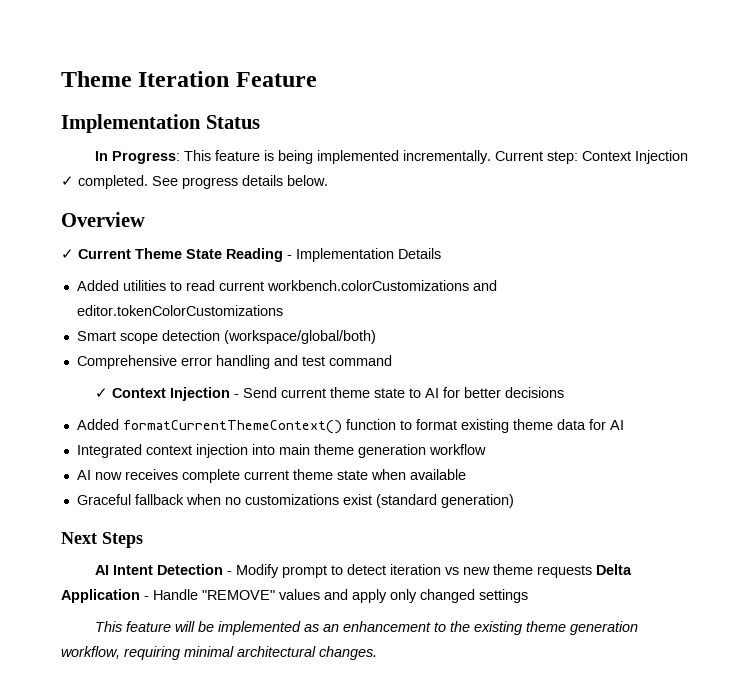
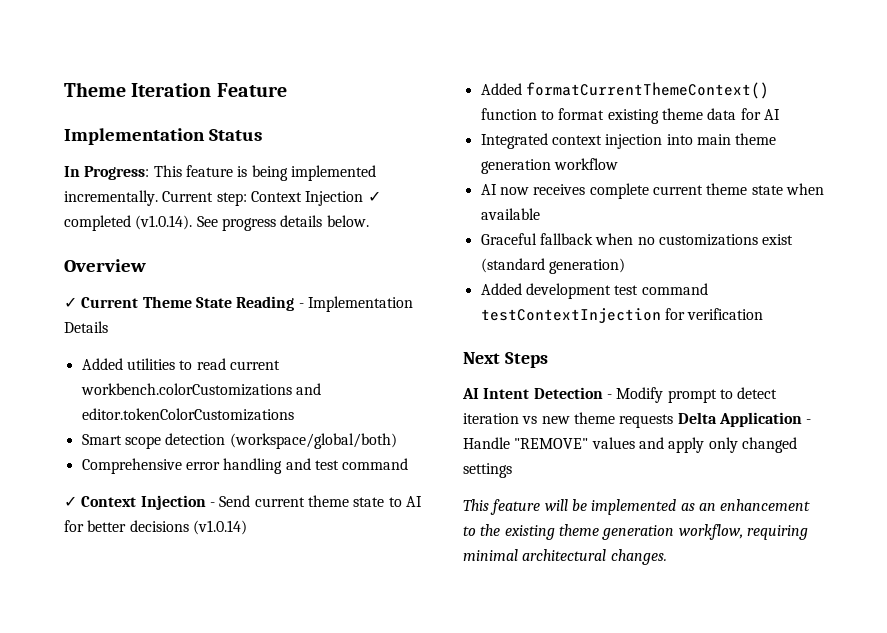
[78,175,148,189] completed. -> [64,215,193,231] completed (v1.0.14).
(565, 392) none -> [192,520,247,535] (v1.0.14)
(514, 501) none -> [480,283,708,299] [480,308,764,323] // Added development test command testContextInjection for verification

